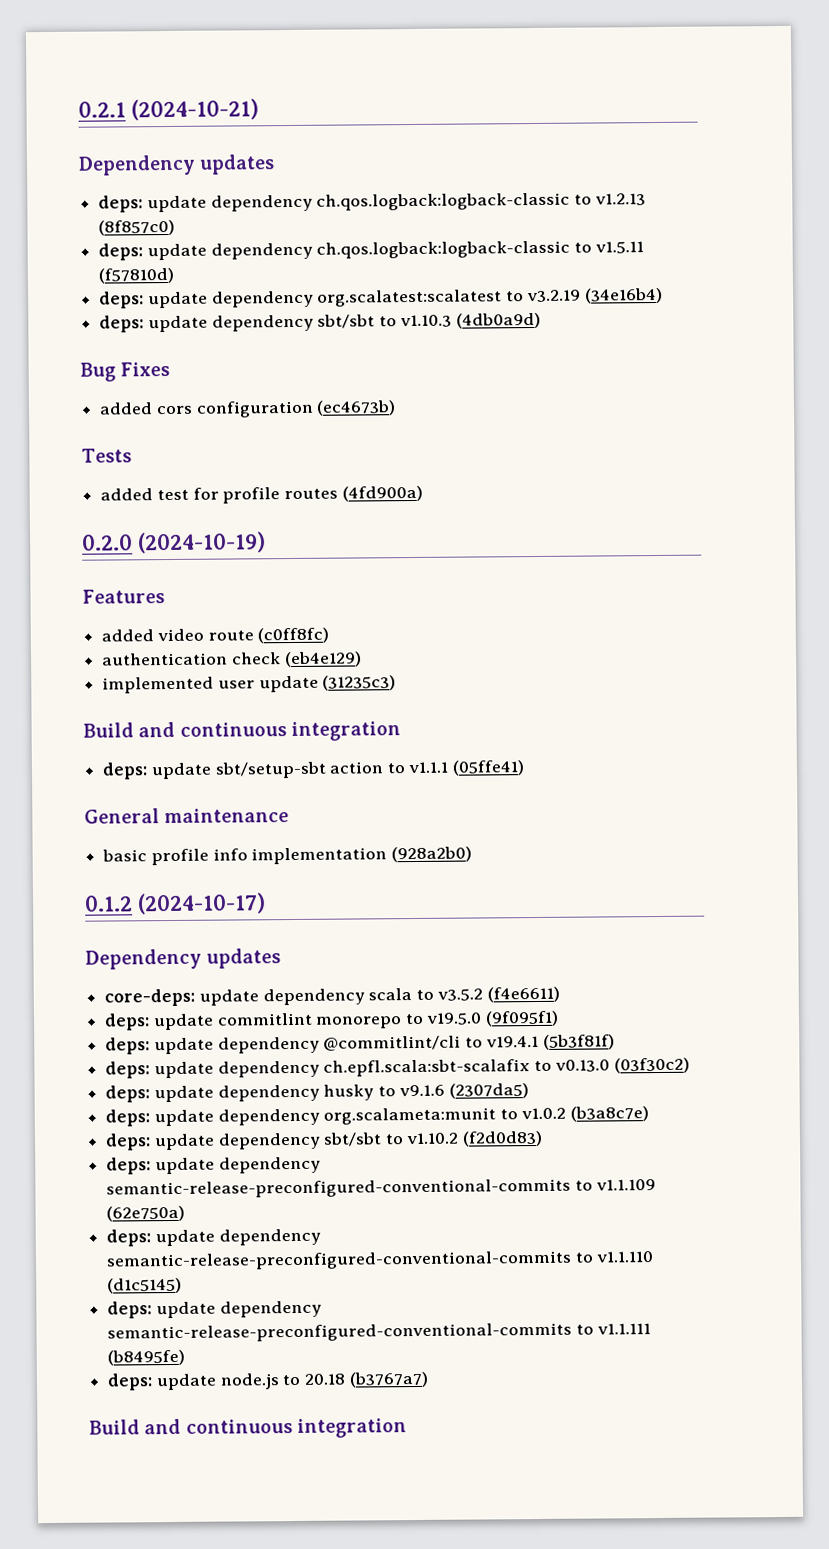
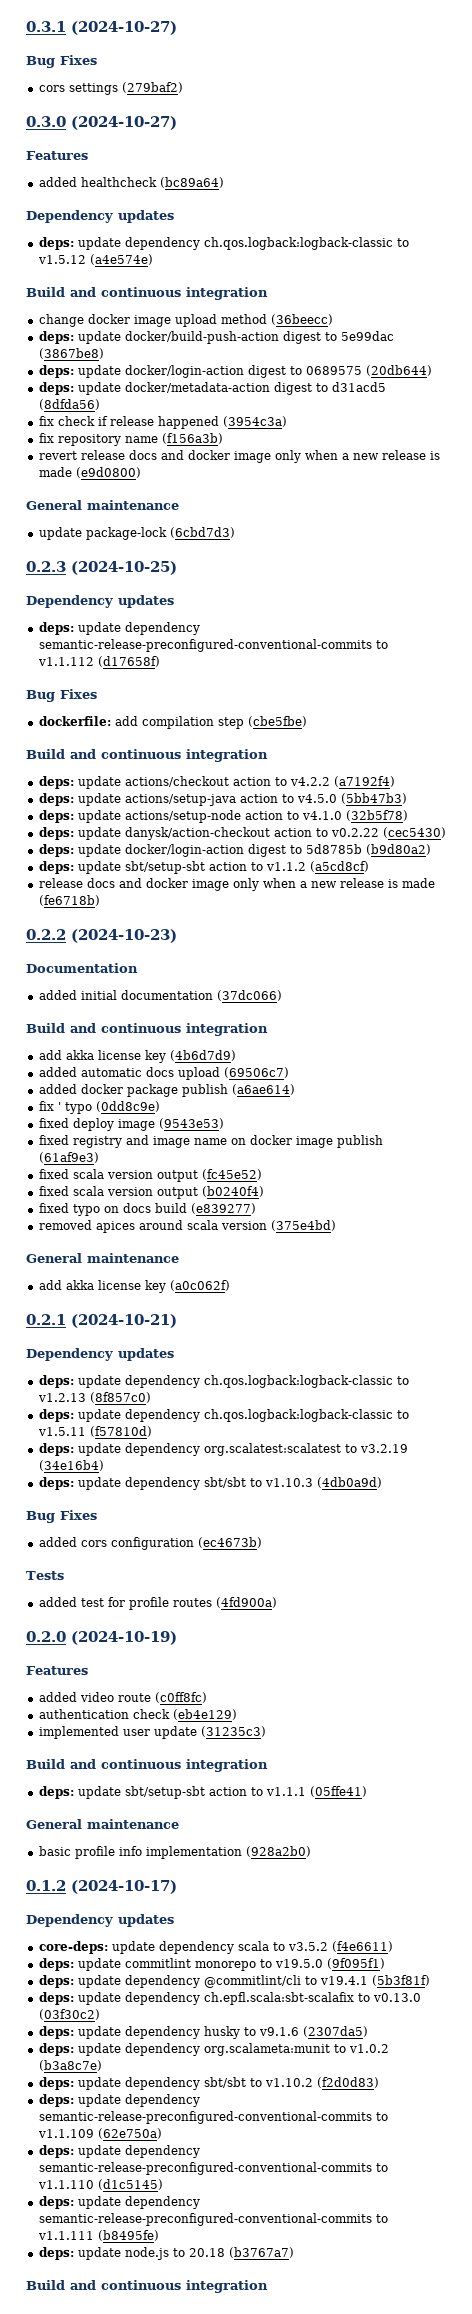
(78, 109) none -> [26,21,177,35] [26,55,97,68] [38,82,183,95] [26,116,177,130] [26,151,88,160] [38,177,224,188] [26,210,174,223] [38,237,409,250] [37,254,153,265] [26,287,268,300] [38,314,333,327] [38,331,394,344] [38,348,104,359] [38,365,432,378] [38,382,386,395] [38,399,100,410] [38,416,287,429] [38,433,223,446] [38,450,440,463] [38,467,141,478] [26,500,179,510] [38,527,235,540] [26,561,177,575] [26,595,174,608] [38,622,200,635] [38,639,388,652] [37,656,160,667] [26,689,97,702] [38,716,307,729] [26,749,268,762] [38,776,395,789] [38,793,407,806] [38,810,408,823] [38,827,446,840] [38,844,431,857] [38,861,369,874] [38,878,435,891] [38,895,100,906] [26,929,177,943] [26,963,138,973] [38,990,282,1001] [26,1023,268,1036] [38,1050,236,1063] [38,1067,289,1080] [38,1084,295,1097] [38,1101,160,1114] [38,1118,224,1131] [38,1135,383,1148] [38,1152,99,1163] [38,1169,262,1182] [38,1186,264,1199] [38,1203,256,1216] [38,1220,336,1233] [26,1253,179,1263] [38,1280,230,1293] 0.3.1 (2024-10-27) // Bug Fixes // cors settings (279baf2) // 0.3.0 (2024-10-27) // Features // added healthcheck (bc89a64) // Dependency updates // deps: update dependency ch.qos.logback:logback-classic to v1.5.12 (a4e574e) // Build and continuous integration // change docker image upload method (36beecc) // deps: update docker/build-push-action digest to 5e99dac (3867be8) // deps: update docker/login-action digest to 0689575 (20db644) // deps: update docker/metadata-action digest to d31acd5 (8dfda56) // fix check if release happened (3954c3a) // fix repository name (f156a3b) // revert release docs and docker image only when a new release is made (e9d0800) // General maintenance // update package-lock (6cbd7d3) // 0.2.3 (2024-10-25) // Dependency updates // deps: update dependency semantic-release-preconfigured-conventional-commits to v1.1.112 (d17658f) // Bug Fixes // dockerfile: add compilation step (cbe5fbe) // Build and continuous integration // deps: update actions/checkout action to v4.2.2 (a7192f4) // deps: update actions/setup-java action to v4.5.0 (5bb47b3) // deps: update actions/setup-node action to v4.1.0 (32b5f78) // deps: update danysk/action-checkout action to v0.2.22 (cec5430) // deps: update docker/login-action digest to 5d8785b (b9d80a2) // deps: update sbt/setup-sbt action to v1.1.2 (a5cd8cf) // release docs and docker image only when a new release is made (fe6718b) // 0.2.2 (2024-10-23) // Documentation // added initial documentation (37dc066) // Build and continuous integration // add akka license key (4b6d7d9) // added automatic docs upload (69506c7) // added docker package publish (a6ae614) // fix ' typo (0dd8c9e) // fixed deploy image (9543e53) // fixed registry and image name on docker image publish (61af9e3) // fixed scala version output (fc45e52) // fixed scala version output (b0240f4) // fixed typo on docs build (e839277) // removed apices around scala version (375e4bd) // General maintenance // add akka license key (a0c062f) //

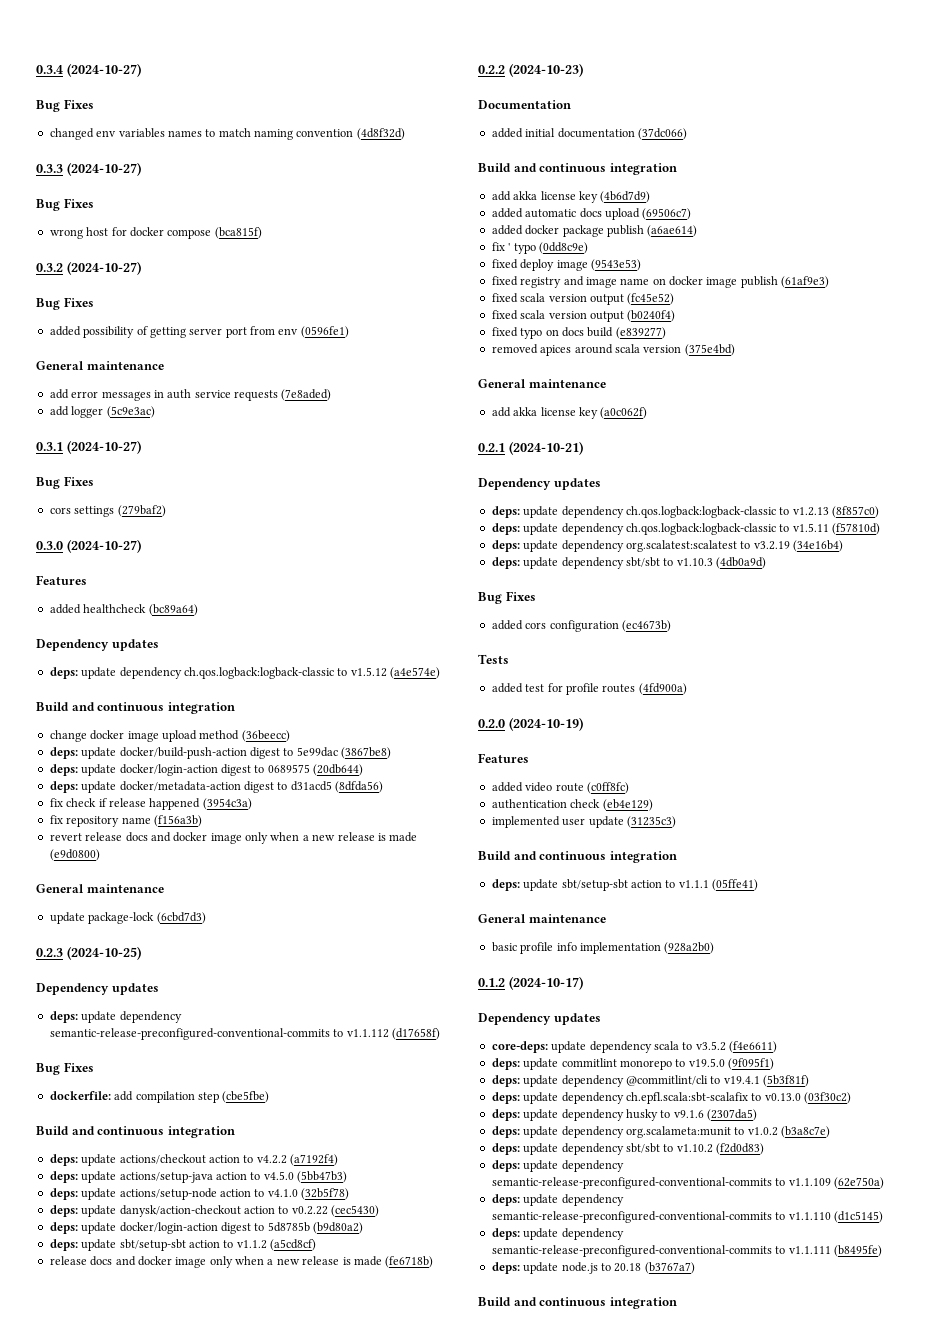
(26, 26) none -> [36,63,141,77] [36,99,94,112] [49,128,405,140] [36,162,141,176] [36,198,94,211] [49,227,262,239] [36,261,141,275] [36,297,94,310] [49,326,349,338] [36,361,164,370] [49,389,332,401] [49,406,155,418] 0.3.4 (2024-10-27) // Bug Fixes // changed env variables names to match naming convention (4d8f32d) // 0.3.3 (2024-10-27) // Bug Fixes // wrong host for docker compose (bca815f) // 0.3.2 (2024-10-27) // Bug Fixes // added possibility of getting server port from env (0596fe1) // General maintenance // add error messages in auth service requests (7e8aded) // add logger (5c9e3ac) //

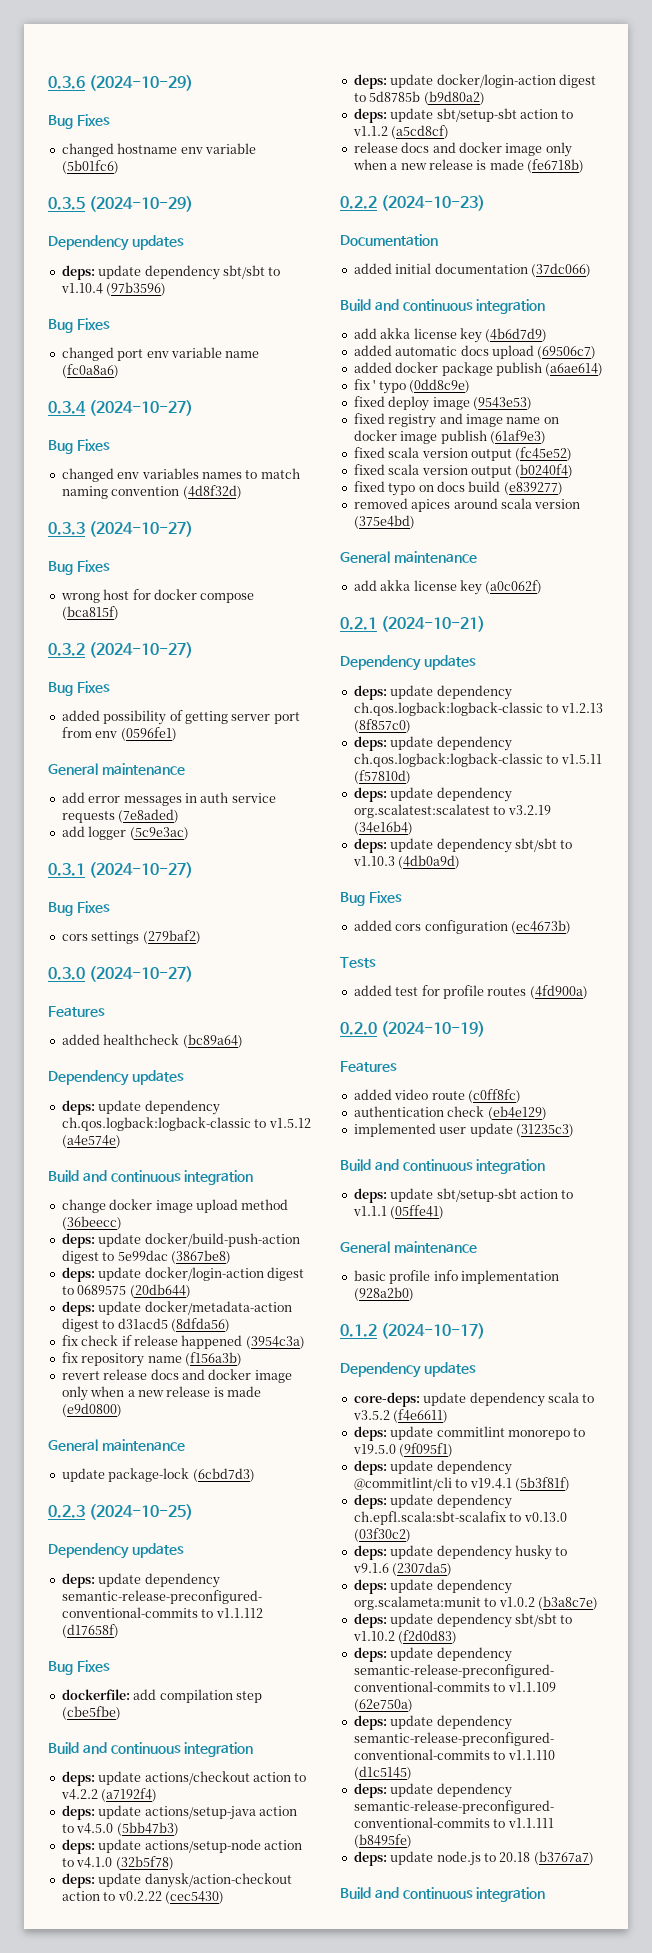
(36, 69) none -> [48,75,194,91] [48,114,110,129] [61,143,256,157] [61,160,119,174] [48,196,194,212] [48,235,184,251] [61,265,281,280] [60,282,167,296] [48,318,110,333] [61,347,260,361] [61,364,119,378] 0.3.6 (2024-10-29) // Bug Fixes // changed hostname env variable (5b01fc6) // 0.3.5 (2024-10-29) // Dependency updates // deps: update dependency sbt/sbt to v1.10.4 (97b3596) // Bug Fixes // changed port env variable name (fc0a8a6) //

